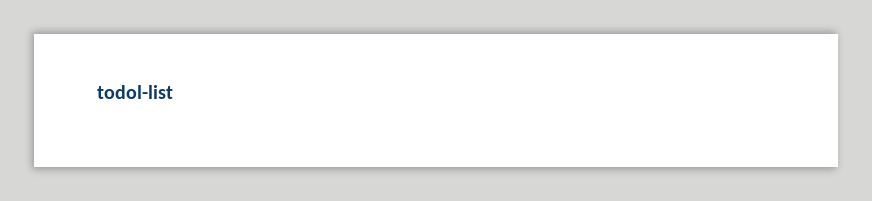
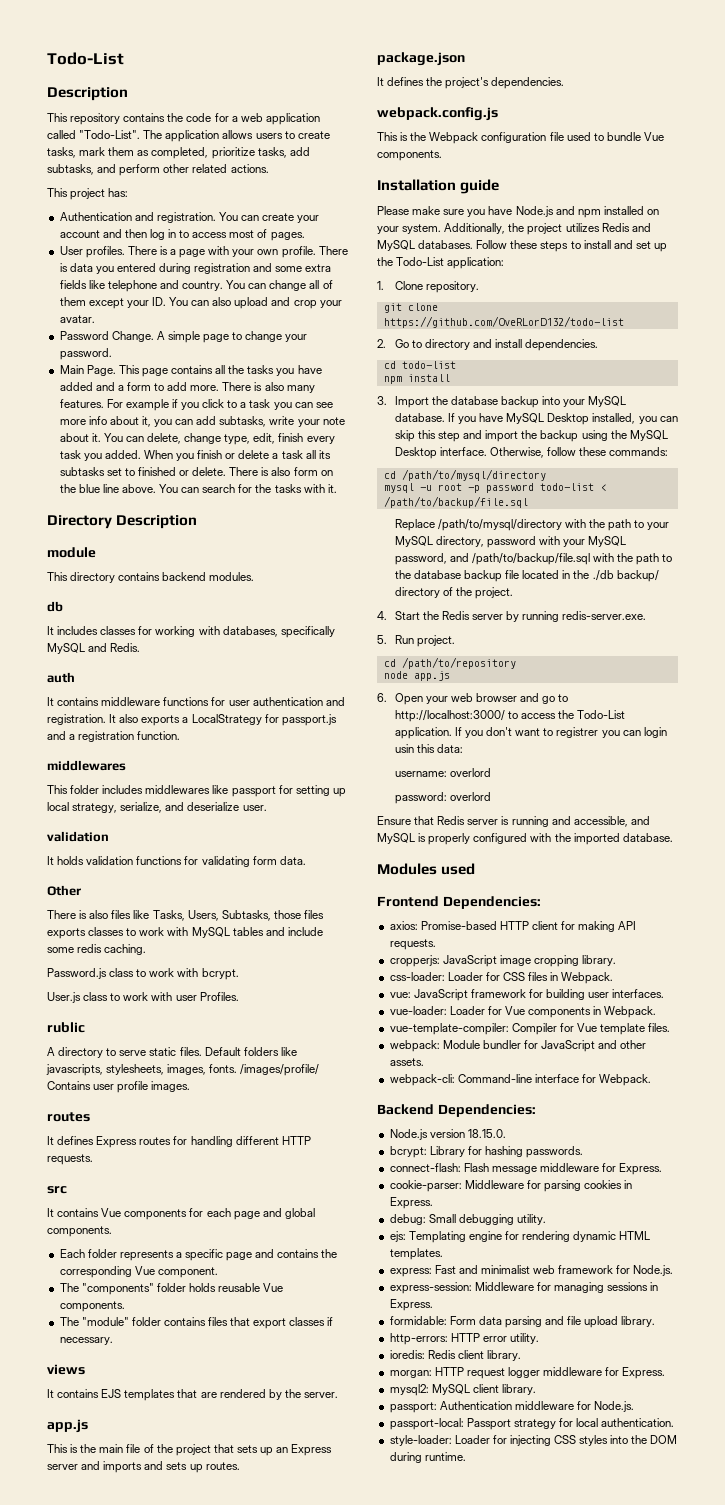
[97,85,173,99] todol-list -> [47,52,124,65] [47,87,128,101] [47,113,320,125] [47,130,330,142] [47,147,310,159] [47,164,269,176] [47,188,129,200] [59,212,320,223] [59,229,305,241] [59,246,348,258] [59,263,332,274] [59,280,333,292] [59,297,342,309] [59,315,95,323] [59,331,308,343] [59,348,112,360] [59,365,322,377] [59,382,315,393] [59,399,333,411] [59,416,345,427] [59,433,335,445] [59,450,331,461] [59,467,333,476] [59,484,337,493] [47,515,198,529] [47,547,96,558] [47,572,255,583] [47,601,63,612] [47,626,335,638] [47,643,141,654] [47,672,75,683] [47,697,345,706] [47,714,337,726] [47,731,181,742] [47,760,126,771] [47,785,346,797] [47,802,267,813] [47,831,109,842] [47,856,306,867] [47,885,81,896] [47,910,324,921] [47,927,323,939] [47,944,147,955] [47,968,239,980] [47,992,239,1003] [47,1022,85,1033] [47,1047,297,1058] [46,1064,320,1076] [47,1081,191,1093] [47,1112,90,1122] [47,1136,311,1148] [47,1154,93,1165] [47,1186,67,1194] [47,1208,315,1220] [47,1226,112,1237] [59,1249,338,1261] [59,1266,218,1278] [59,1283,284,1295] [59,1301,125,1312] [59,1317,334,1329] [59,1337,113,1345] [47,1364,85,1375] [47,1389,338,1401] [47,1419,88,1433] [47,1444,333,1456] [47,1461,240,1473] [377,52,465,66] [377,77,565,89] [377,107,498,121] [377,132,664,144] [377,150,442,161] [377,179,500,194] [377,206,659,218] [377,223,651,235] [377,240,667,252] [377,257,505,269] [377,281,479,293] [383,303,438,313] [383,316,624,328] [377,339,599,351] [383,361,456,369] [383,374,450,384] [377,396,627,408] [394,413,678,425] [394,430,668,442] [394,447,669,459] [383,469,546,481] [383,483,606,493] [383,496,528,508] [394,519,670,531] [394,536,627,548] [394,553,673,565] [394,570,659,582] [394,587,514,599] [377,611,647,622] [377,635,455,647] [383,657,516,669] [383,671,450,681] [377,693,569,705] [394,710,626,722] [394,727,667,739] [394,744,464,753] [394,768,491,777] [394,792,491,804] [377,816,650,827] [377,833,673,845] [377,863,476,875] [377,896,541,909] [389,921,637,932] [389,939,436,950] [389,955,617,967] [389,972,614,984] [389,989,665,1001] [389,1006,657,1018] [389,1023,671,1035] [389,1040,647,1052] [389,1058,424,1066] [389,1074,652,1086] [377,1104,536,1117] [389,1129,506,1140] [389,1146,584,1158] [389,1163,663,1175] [389,1180,633,1192] [389,1197,433,1209] [389,1214,546,1225] [389,1231,651,1243] [389,1248,443,1260] [389,1265,674,1277] [389,1282,659,1294] [389,1299,433,1311] [389,1316,656,1328] [389,1333,539,1345] [389,1350,521,1361] [389,1367,666,1379] [389,1384,536,1396] [389,1401,635,1413] [389,1418,675,1430] [389,1435,678,1446] [389,1452,466,1463] Todo-List // Description // This repository contains the code for a web application called "Todo-List". The application allows users to create tasks, mark them as completed, prioritize tasks, add subtasks, and perform other related actions. // This project has: // Authentication and registration. You can create your account and then log in to access most of pages. // User profiles. There is a page with your own profile. There is data you entered during registration and some extra fields like telephone and country. You can change all of them except your ID. You can also upload and crop your avatar. // Password Change. A simple page to change your password. // Main Page. This page contains all the tasks you have added and a form to add more. There is also many features. For example if you click to a task you can see more info about it, you can add subtasks, write your note about it. You can delete, change type, edit, finish every task you added. When you finish or delete a task all its subtasks set to finished or delete. There is also form on the blue line above. You can search for the tasks with it. // Directory Description // module // This directory contains backend modules. // db // It includes classes for working with databases, specifically MySQL and Redis. // auth // It contains middleware functions for user authentication and registration. It also exports a LocalStrategy for passport.js and a registration function. // middlewares // This folder includes middlewares like passport for setting up local strategy, serialize, and deserialize user. // validation // It holds validation functions for validating form data. // Other // There is also files like Tasks, Users, Subtasks, those files exports classes to work with MySQL tables and include some redis caching. // Password.js class to work with bcrypt. // User.js class to work with user Profiles. // rublic // A directory to serve static files. Default folders like javascripts, stylesheets, images, fonts. /images/profile/ Contains user profile images. // routes // It defines Express routes for handling different HTTP requests. // src // It contains Vue components for each page and global components. // Each folder represents a specific page and contains the corresponding Vue component. // The "components" folder holds reusable Vue components. // The "module" folder contains files that export classes if necessary. // views // It contains EJS templates that are rendered by the server. // app.js // This is the main file of the project that sets up an Express server and imports and sets up routes. // package.json // It defines the project's dependencies. // webpack.config.js // This is the Webpack configuration file used to bundle Vue components. // Installation guide // Please make sure you have Node.js and npm installed on your system. Additionally, the project utilizes Redis and MySQL databases. Follow these steps to install and set up the Todo-List application: // 1. Clone repository. // git clone https://github.com/OveRLorD132/todo-list // 2. Go to directory and install dependencies. // cd todo-list // npm install // 3. Import the database backup into your MySQL database. If you have MySQL Desktop installed, you can skip this step and import the backup using the MySQL Desktop interface. Otherwise, follow these commands: // cd /path/to/mysql/directory // mysql -u root -p password todo-list < /path/to/backup/file.sql // Replace /path/to/mysql/directory with the path to your MySQL directory, password with your MySQL password, and /path/to/backup/file.sql with the path to the database backup file located in the ./db backup/ directory of the project. // 4. Start the Redis server by running redis-server.exe. // 5. Run project. // cd /path/to/repository // node app.js // 6. Open your web browser and go to http://localhost:3000/ to access the Todo-List application. If you don't want to registrer you can login usin this data: // username: overlord // password: overlord // Ensure that Redis server is running and accessible, and MySQL is properly configured with the imported database. // Modules used // Frontend Dependencies: // axios: Promise-based HTTP client for making API requests. // cropperjs: JavaScript image cropping library. // css-loader: Loader for CSS files in Webpack. // vue: JavaScript framework for building user interfaces. // vue-loader: Loader for Vue components in Webpack. // vue-template-compiler: Compiler for Vue template files. // webpack: Module bundler for JavaScript and other assets. // webpack-cli: Command-line interface for Webpack. // Backend Dependencies: // Node.js version 18.15.0. // bcrypt: Library for hashing passwords. // connect-flash: Flash message middleware for Express. // cookie-parser: Middleware for parsing cookies in Express. // debug: Small debugging utility. // ejs: Templating engine for rendering dynamic HTML templates. // express: Fast and minimalist web framework for Node.js. // express-session: Middleware for managing sessions in Express. // formidable: Form data parsing and file upload library. // http-errors: HTTP error utility. // ioredis: Redis client library. // morgan: HTTP request logger middleware for Express. // mysql2: MySQL client library. // passport: Authentication middleware for Node.js. // passport-local: Passport strategy for local authentication. // style-loader: Loader for injecting CSS styles into the DOM during runtime.

